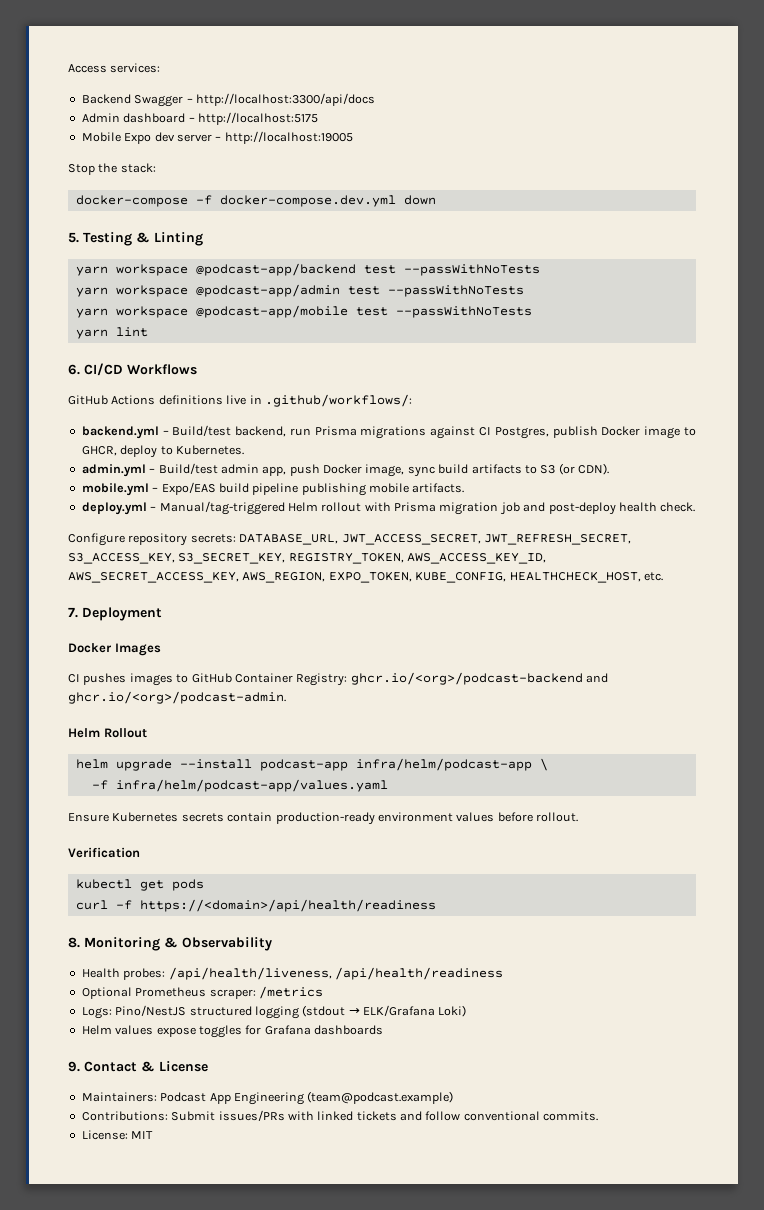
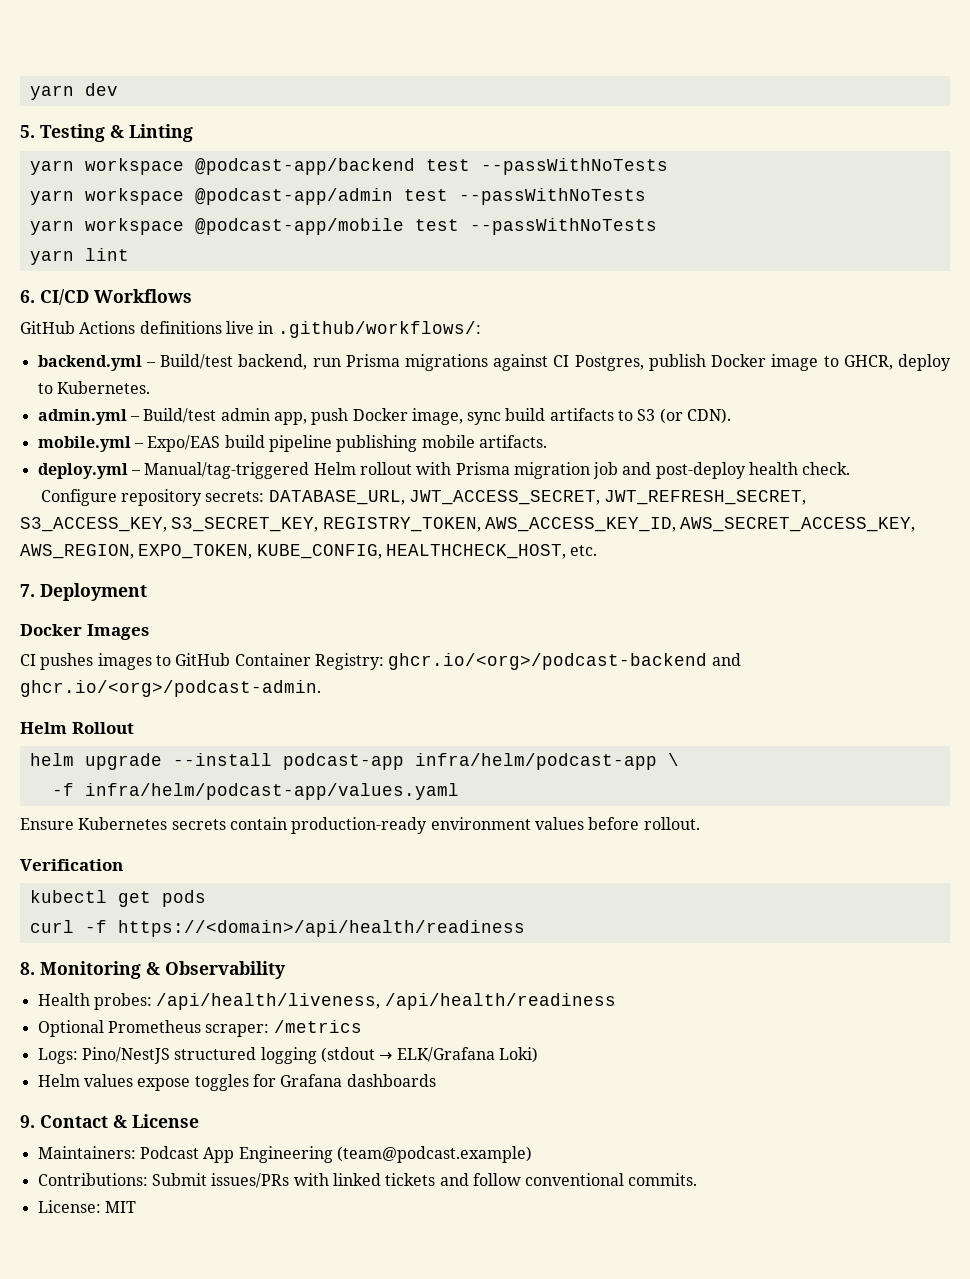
[68,63,161,73] [81,93,375,107] [81,112,318,125] [81,131,353,144] [68,163,156,175] [75,195,436,207] Access services: // Backend Swagger – http://localhost:3300/api/docs // Admin dashboard – http://localhost:5175 // Mobile Expo dev server – http://localhost:19005 // Stop the stack: // docker-compose -f docker-compose.dev.yml down -> [29,83,118,100] yarn dev

